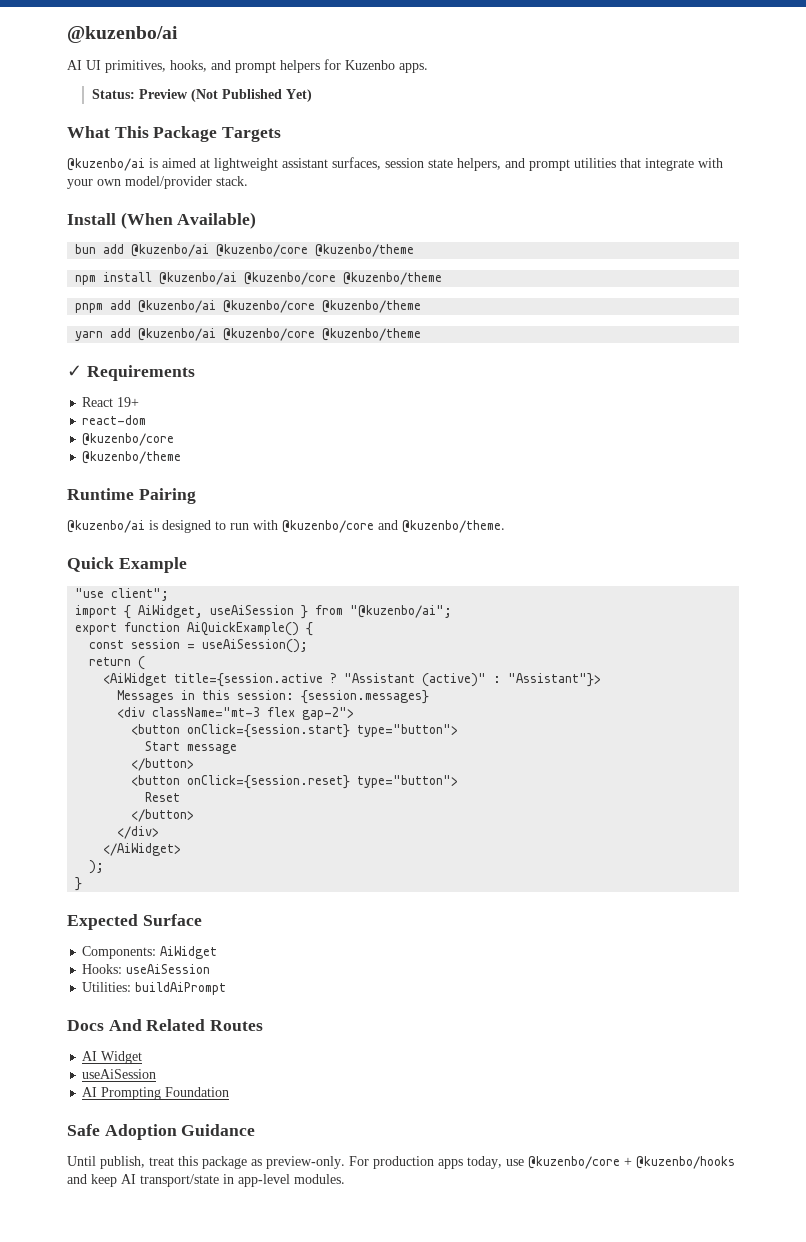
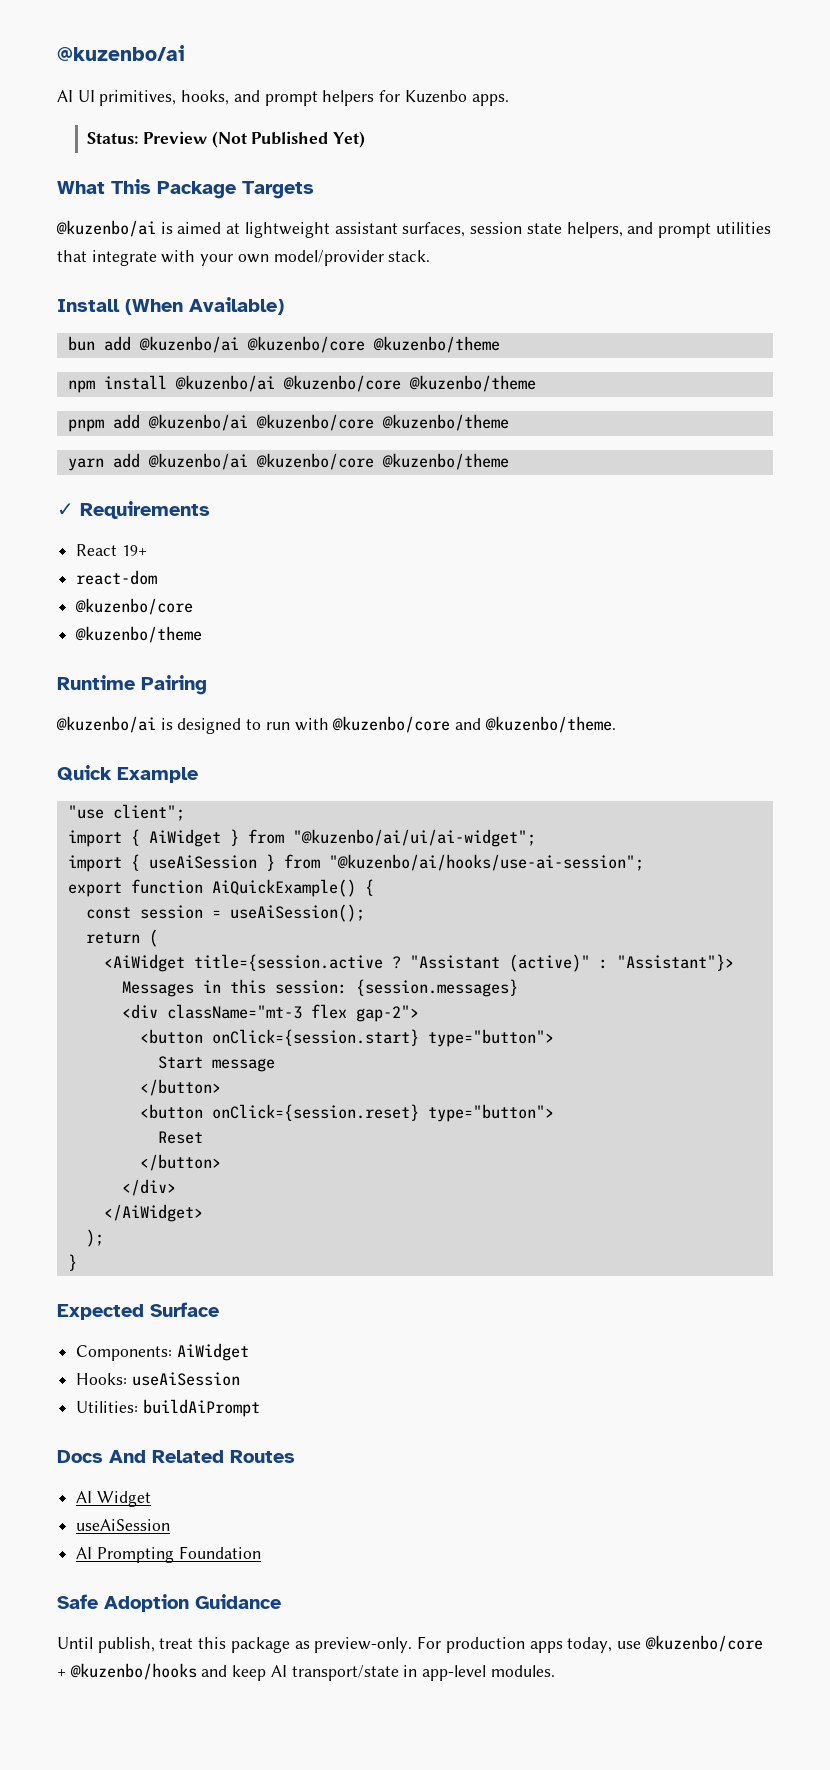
[138,605,204,618] AiWidget, -> [148,829,536,847] [67,854,140,872] AiWidget } from "@kuzenbo/ai/ui/ai-widget"; // import {
[350,605,453,618] "@kuzenbo/ai"; -> [328,854,644,871] "@kuzenbo/ai/hooks/use-ai-session";

